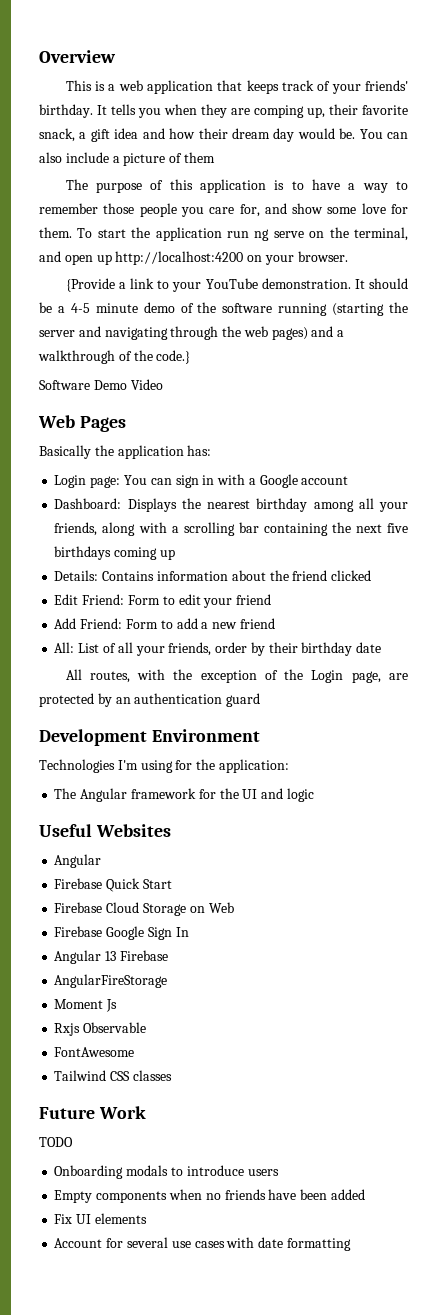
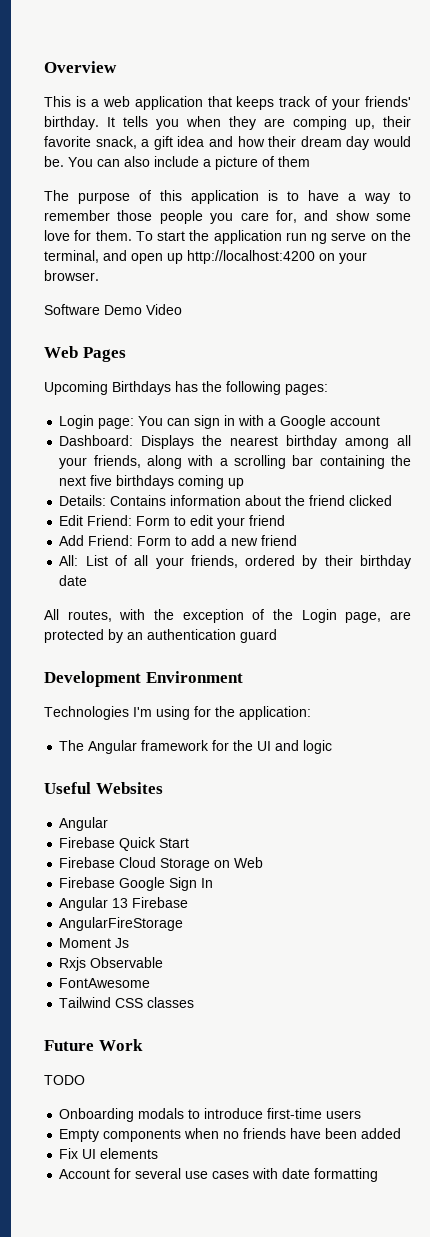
[65,278,408,292] [39,302,408,316] [39,326,345,340] [38,350,191,364] // {Provide a link to your YouTube demonstration. It should be a 4-5 minute demo of the software running (starting the server and navigating through the web pages) and a walkthrough of the code.} -> (99, 275) none
[39,445,212,459] Basically the application has: -> [44,381,328,395] Upcoming Birthdays has the following pages:
[215,642,248,653] order -> [245,555,296,566] ordered
(244, 1170) none -> [267,1108,323,1119] first-time

